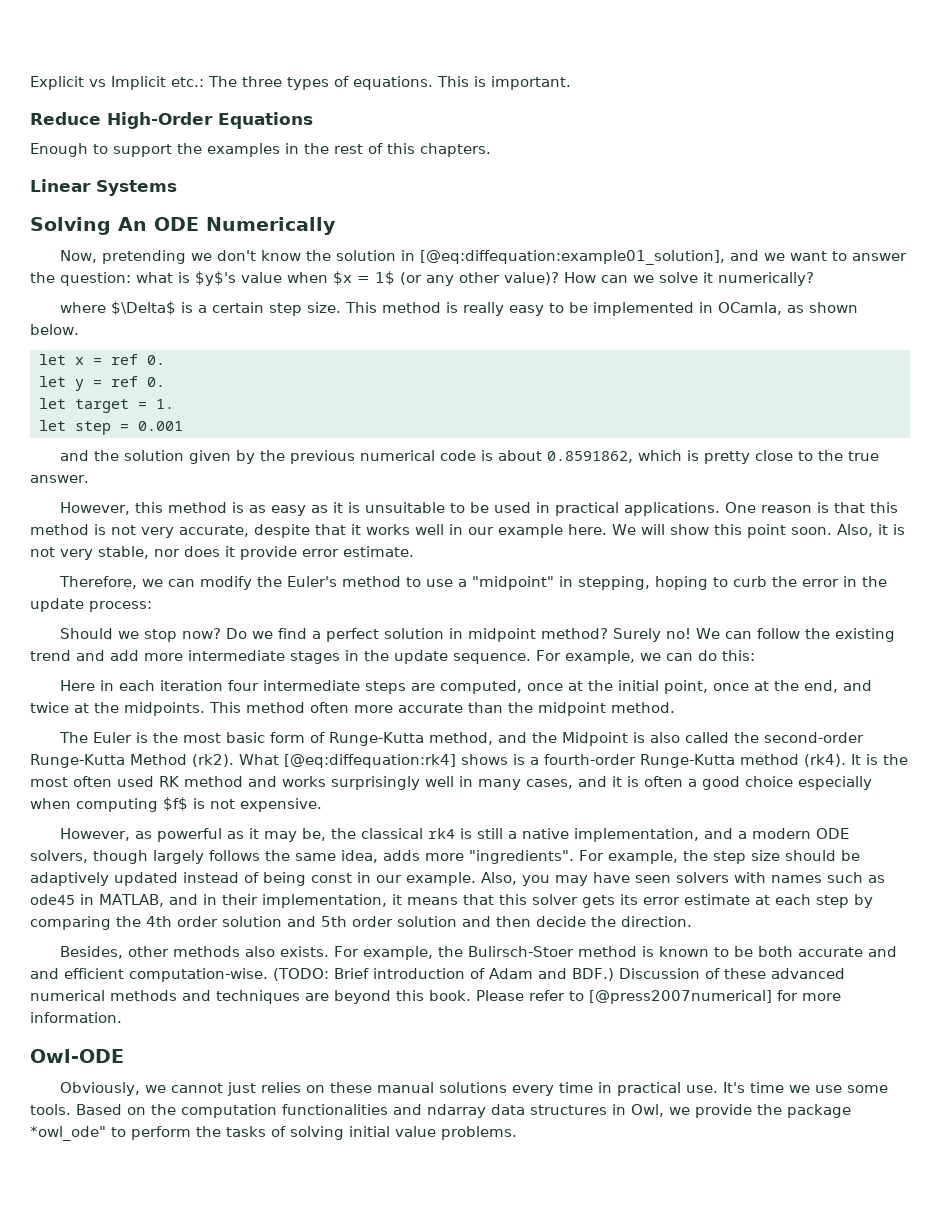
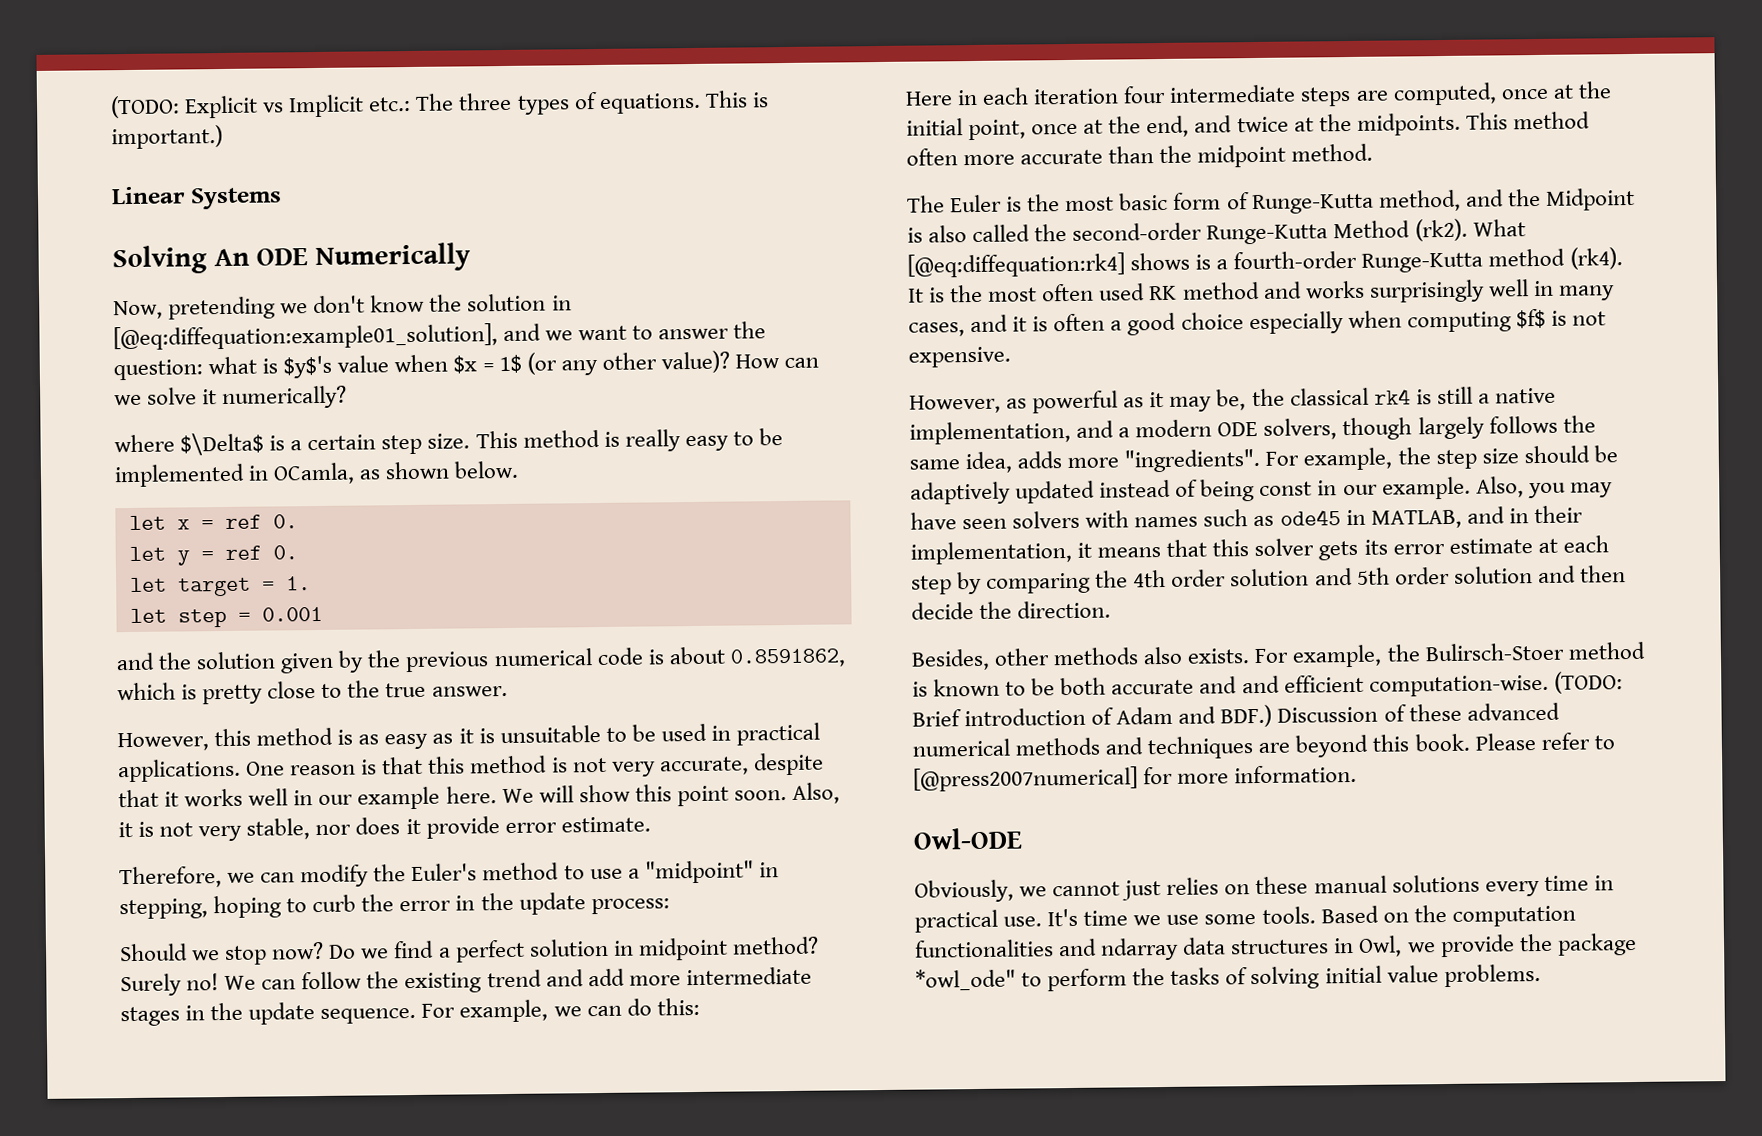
(30, 83) none -> [110,95,180,119] (TODO:
[491,76,571,90] [30,112,313,129] [30,143,491,157] important. // Reduce High-Order Equations // Enough to support the examples in the rest of this chapters. -> [111,124,223,150] important.)

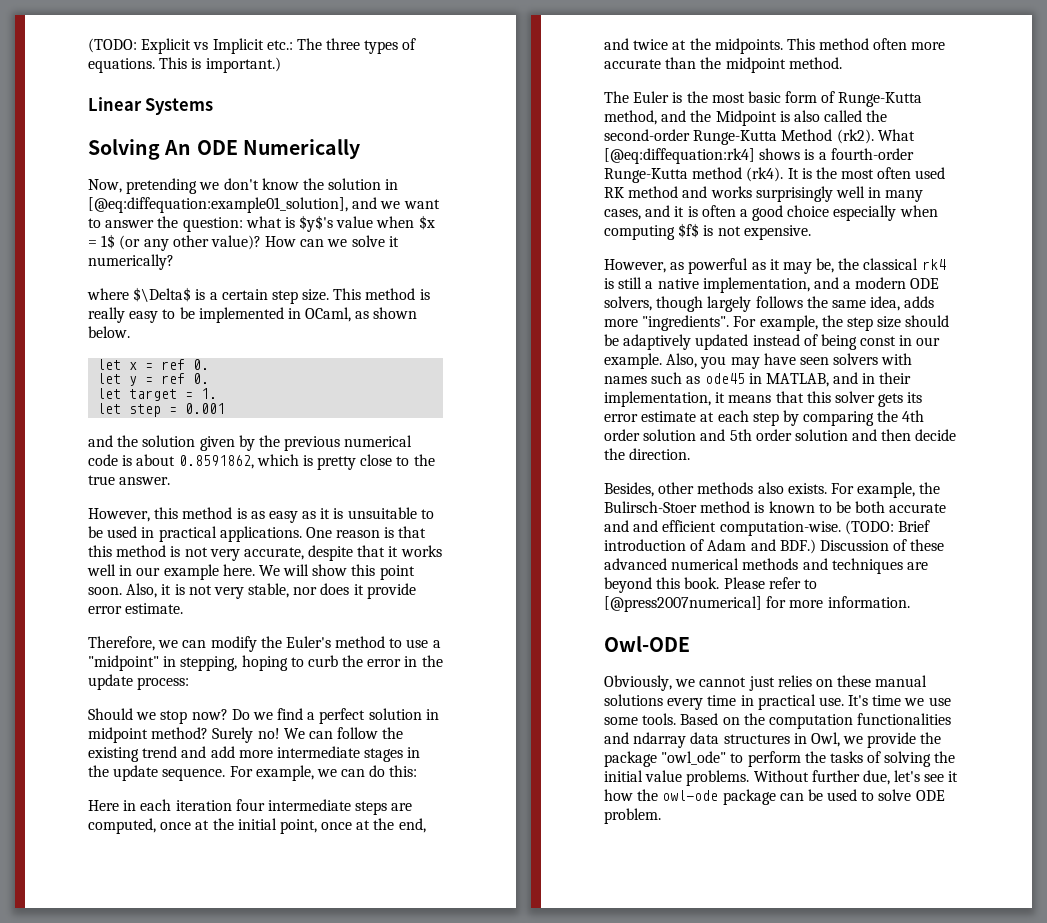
[273,462,356,485] OCamla, -> [305,307,352,322] OCaml,
[915,968,1016,991] *owl_ode" -> [661,751,727,765] "owl_ode"
(1321, 978) none -> [934,751,956,763] the
(1541, 976) none -> [753,770,959,785] [604,789,945,805] [604,808,661,824] Without further due, let's see it how the owl-ode package can be used to solve ODE problem.

